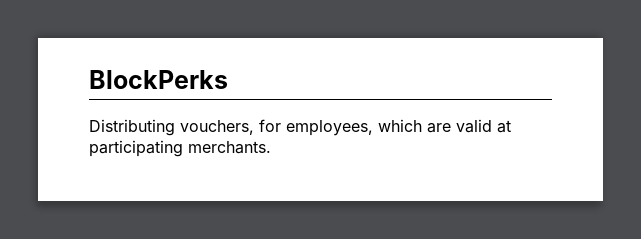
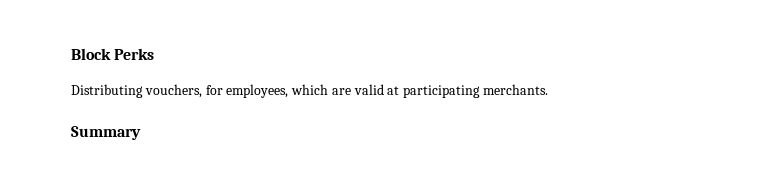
[89,70,228,89] BlockPerks -> [71,48,155,60] Block Perks
(271, 147) none -> [71,126,141,140] // Summary

